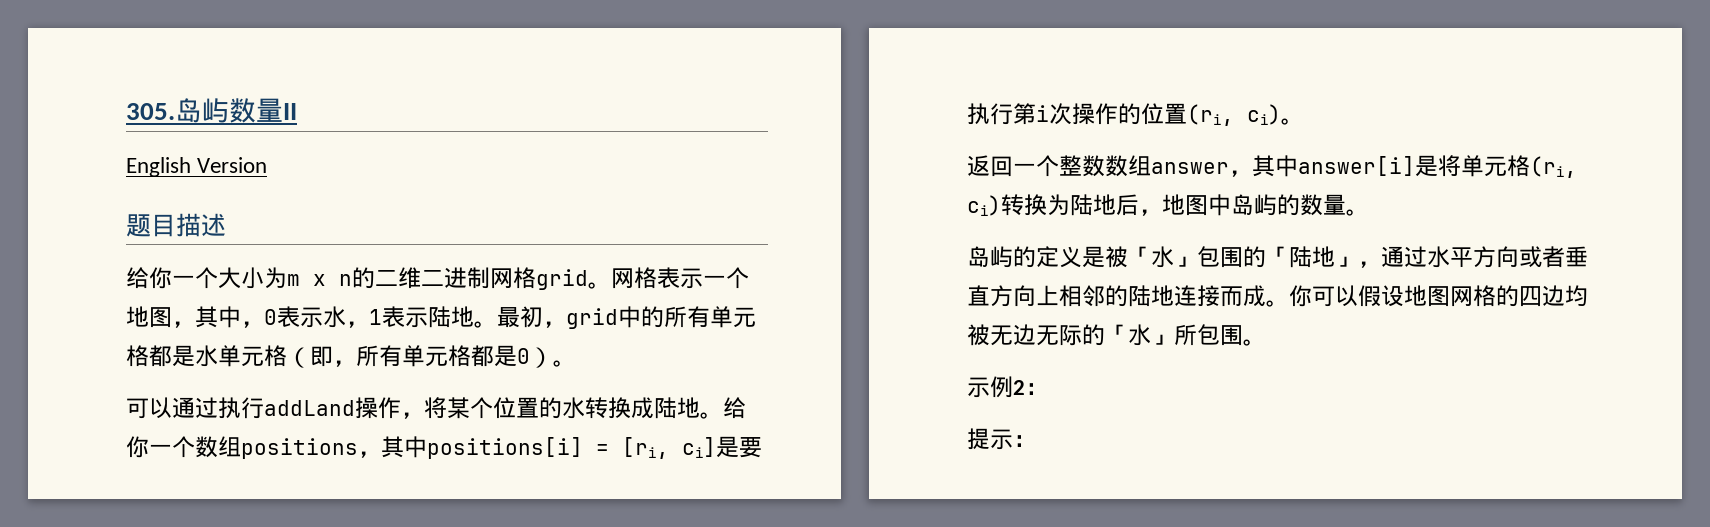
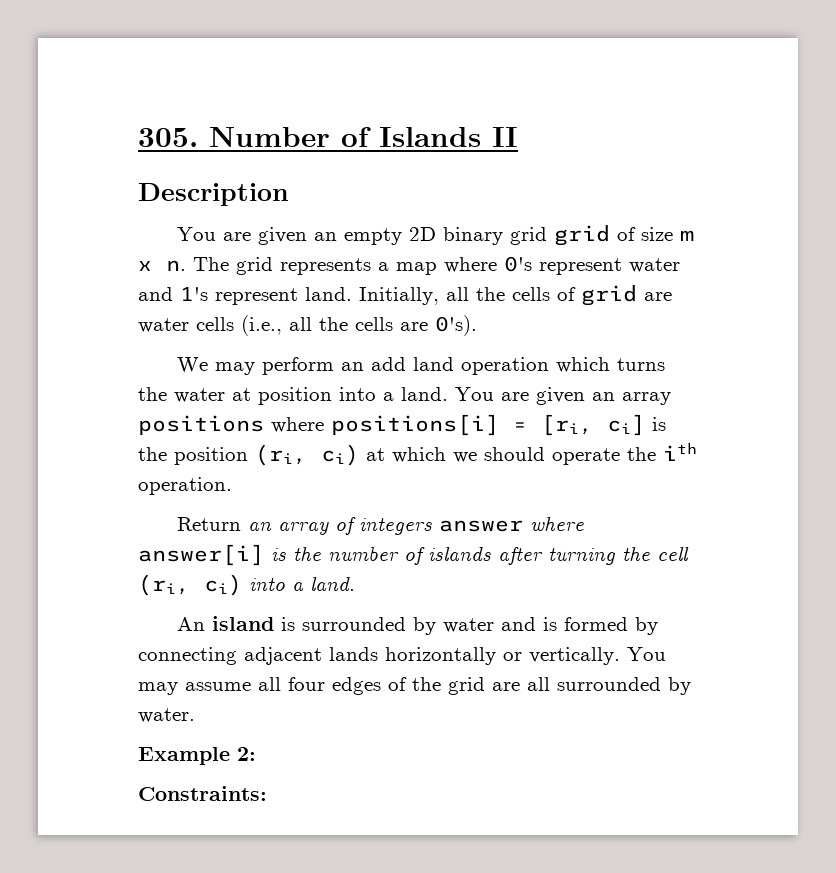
[175,98,297,123] [126,157,268,177] [126,213,226,237] [126,267,749,290] [126,306,756,329] [126,345,576,368] [126,397,746,419] [126,436,762,459] [967,103,1304,126] [967,155,1577,178] [967,194,1369,216] [967,246,1588,268] [967,285,1588,307] [967,324,1266,346] [967,376,1048,398] [967,428,1036,450] 岛屿数量II // English Version // 题目描述 // 给你一个大小为m x n的二维二进制网格grid。网格表示一个地图，其中，0表示水，1表示陆地。最初，grid中的所有单元格都是水单元格（即，所有单元格都是0）。 // 可以通过执行addLand操作，将某个位置的水转换成陆地。给你一个数组positions，其中positions[i] = [ri, ci]是要执行第i次操作的位置(ri, ci)。 // 返回一个整数数组answer，其中answer[i]是将单元格(ri, ci)转换为陆地后，地图中岛屿的数量。 // 岛屿的定义是被「水」包围的「陆地」，通过水平方向或者垂直方向上相邻的陆地连接而成。你可以假设地图网格的四边均被无边无际的「水」所包围。 // 示例2： // 提示： -> [209,127,518,147] [138,183,289,206] [176,225,694,246] [138,256,680,275] [138,285,672,306] [138,315,477,336] [176,357,665,375] [138,387,671,405] [138,414,666,436] [138,442,697,466] [138,477,232,495] [176,516,584,535] [138,544,689,566] [138,574,355,596] [176,616,658,635] [138,647,666,665] [138,677,691,695] [138,708,195,723] [138,747,256,765] [138,786,267,801] Number of Islands II // Description // You are given an empty 2D binary grid grid of size m x n. The grid represents a map where 0's represent water and 1's represent land. Initially, all the cells of grid are water cells (i.e., all the cells are 0's). // We may perform an add land operation which turns the water at position into a land. You are given an array positions where positions[i] = [ri, ci] is the position (ri, ci) at which we should operate the ith operation. // Return an array of integers answer where answer[i] is the number of islands after turning the cell (ri, ci) into a land. // An island is surrounded by water and is formed by connecting adjacent lands horizontally or vertically. You may assume all four edges of the grid are all surrounded by water. // Example 2: // Constraints:

